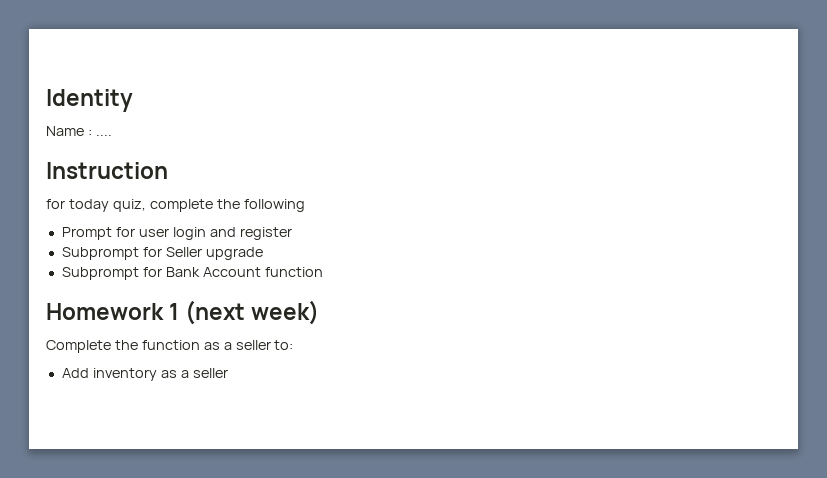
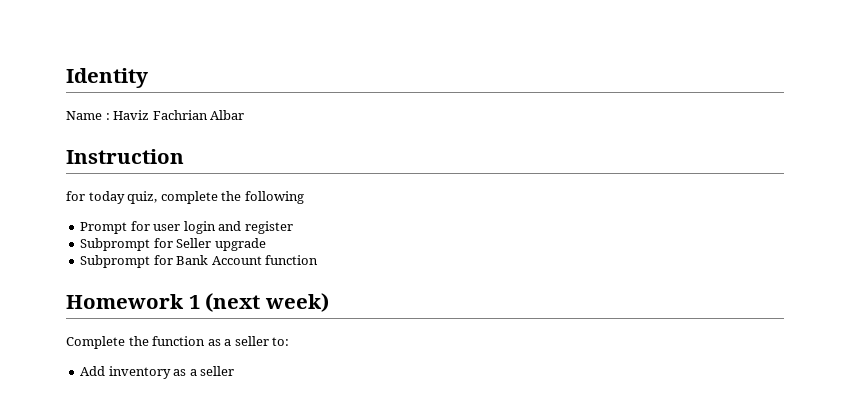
[95,134,112,136] .... -> [113,110,245,120] Haviz Fachrian Albar

